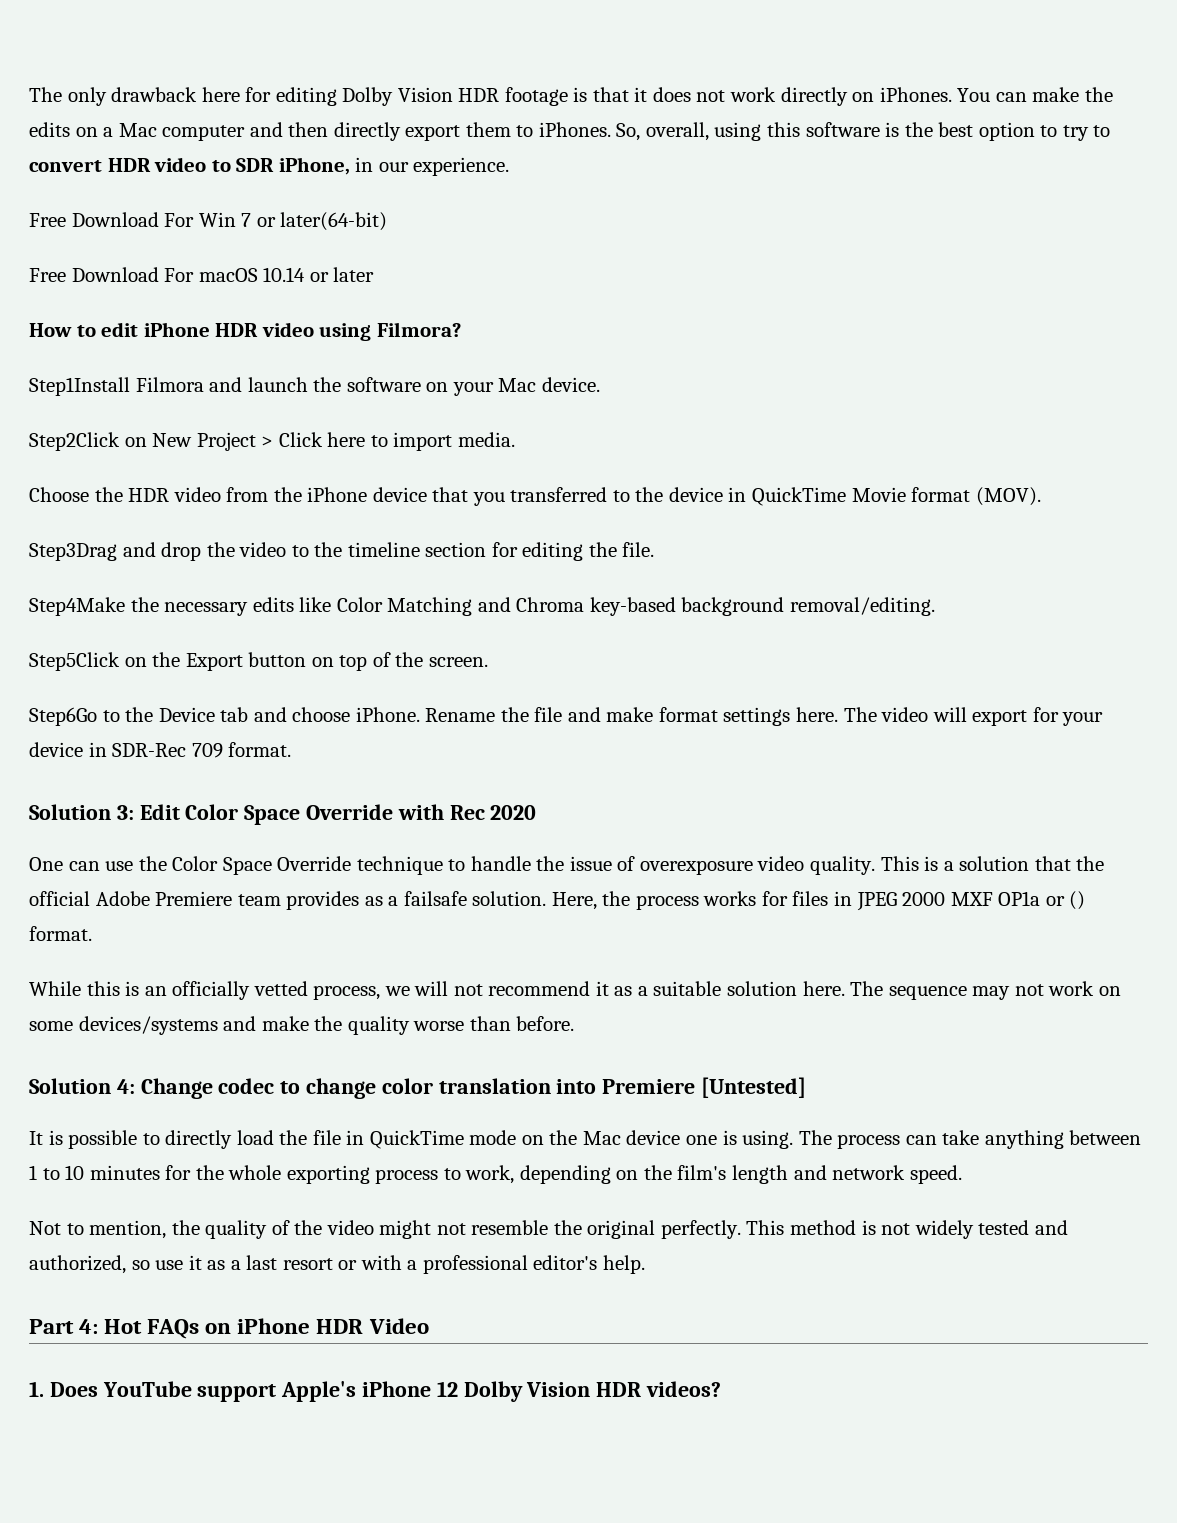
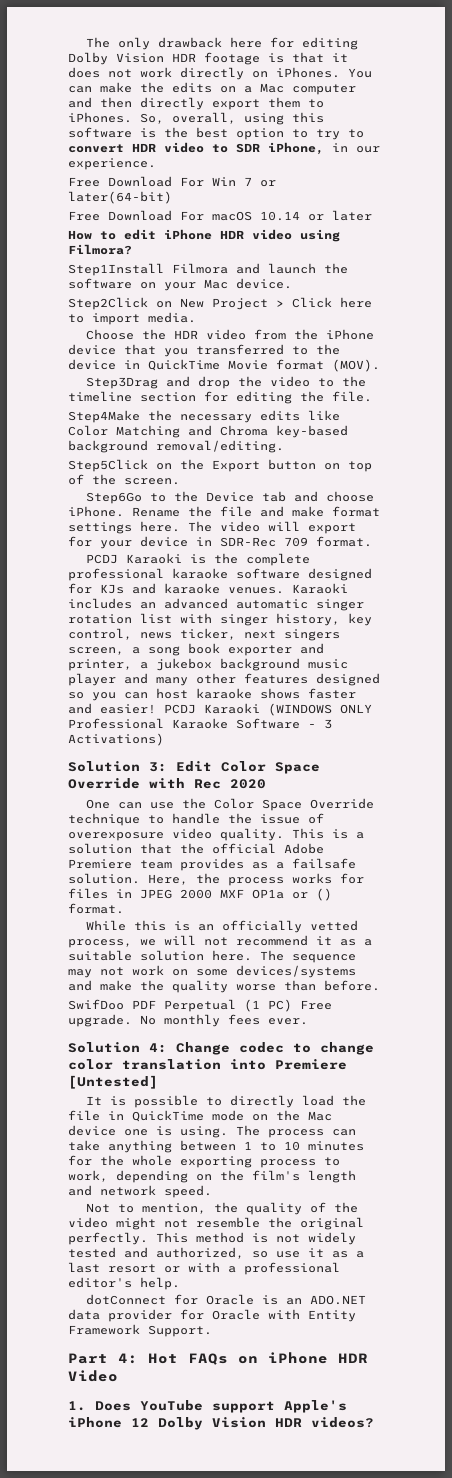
(292, 749) none -> [86,553,311,566] [68,568,372,581] [68,583,348,594] [68,598,364,611] [68,613,372,626] [68,628,340,641] [68,643,324,656] [68,658,348,671] [68,673,380,686] [68,688,356,701] [68,703,372,716] [68,718,332,729] [68,733,164,746] // PCDJ Karaoki is the complete professional karaoke software designed for KJs and karaoke venues. Karaoki includes an advanced automatic singer rotation list with singer history, key control, news ticker, next singers screen, a song book exporter and printer, a jukebox background music player and many other features designed so you can host karaoke shows faster and easier! PCDJ Karaoki (WINDOWS ONLY Professional Karaoke Software - 3 Activations)
(575, 1023) none -> [68,999,332,1012] [68,1014,308,1027] // SwifDoo PDF Perpetual (1 PC) Free upgrade. No monthly fees ever.
(645, 1264) none -> [86,1294,367,1305] [68,1309,356,1322] [68,1324,212,1337] // dotConnect for Oracle is an ADO.NET data provider for Oracle with Entity Framework Support.

